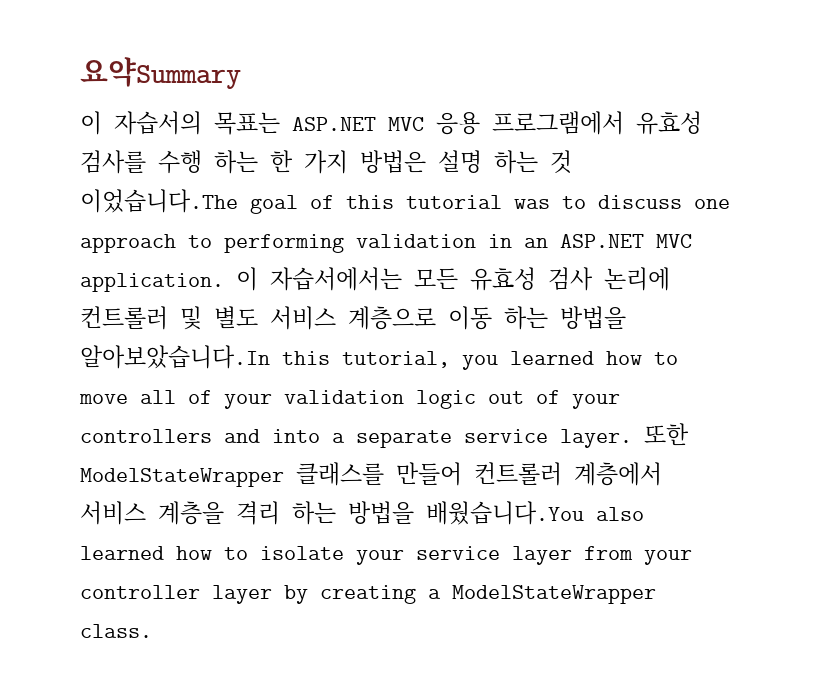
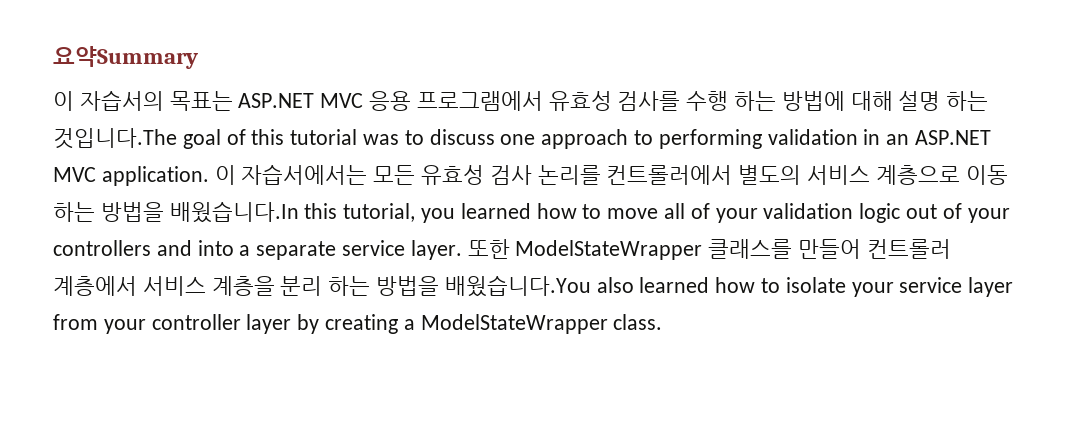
[270,150,572,174] [80,189,238,213] 한 가지 방법은 설명 하는 것 이었습니다.The -> [781,91,989,111] [53,128,177,149] 방법에 대해 설명 하는 것입니다.The
[604,267,670,291] [80,306,258,330] 논리에 컨트롤러 및 별도 -> [537,165,802,185] 논리를 컨트롤러에서 별도의
[80,345,270,369] 알아보았습니다.In -> [169,201,299,223] 배웠습니다.In
[236,501,280,525] 격리 -> [280,276,323,296] 분리

